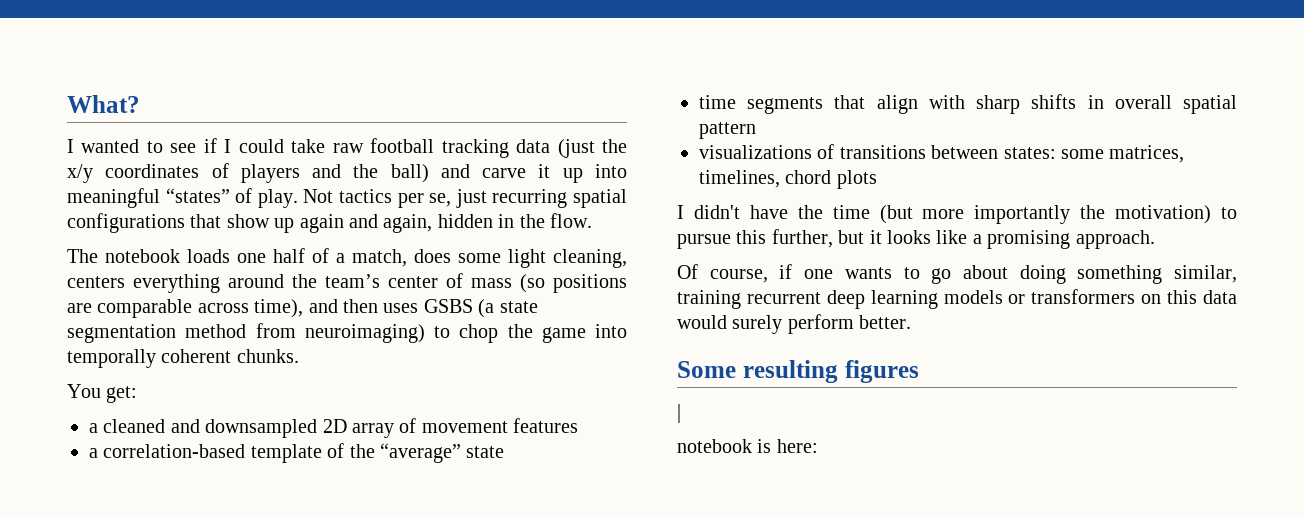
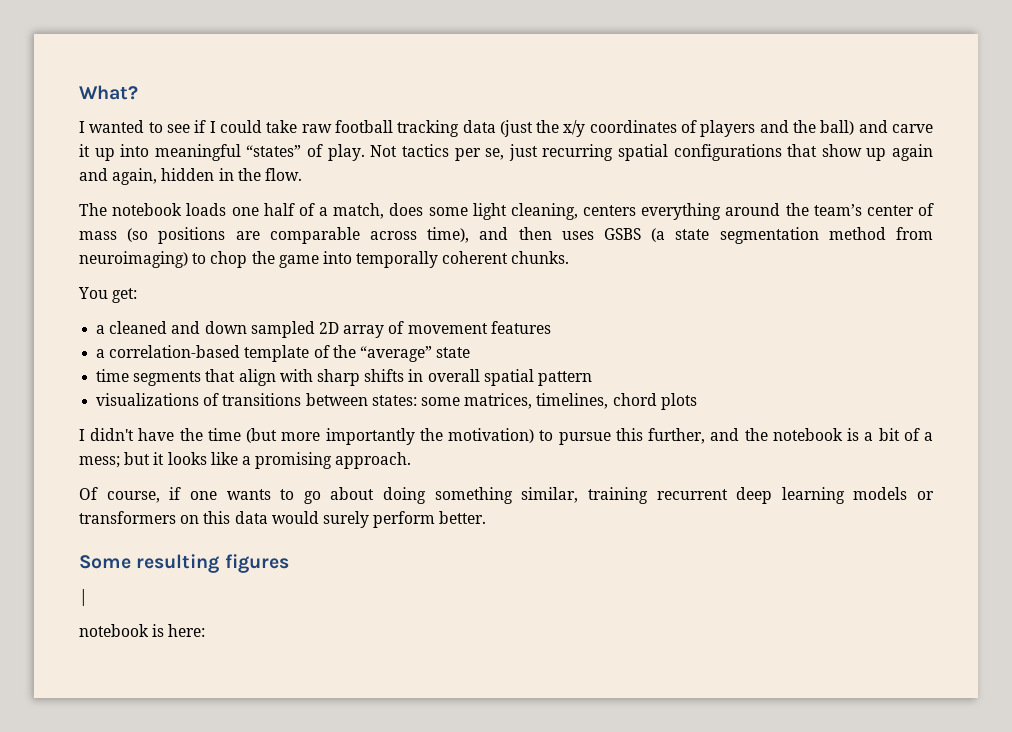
[205,419,318,438] downsampled -> [204,321,315,338] down sampled
(833, 238) none -> [710,428,933,441] [79,456,120,468] and the notebook is a bit of a mess;

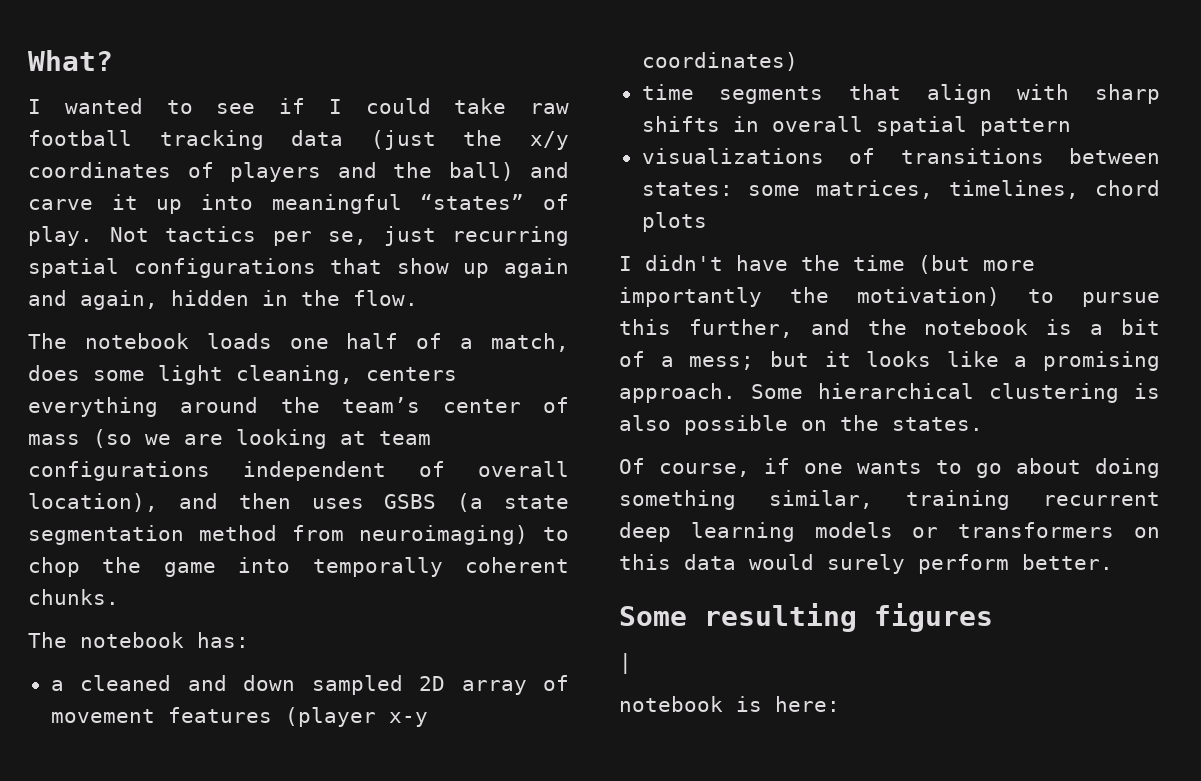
[158,227,470,244] positions are comparable across time), -> [145,429,431,449] [28,461,569,481] [28,493,158,512] we are looking at team configurations independent of overall location),
[78,287,138,303] You get: -> [28,632,249,648] The notebook has:
[96,345,471,362] // a correlation-based template of the “average” state -> [284,707,428,727] [641,52,798,71] (player x-y coordinates)
(412, 460) none -> [751,383,1160,403] [619,415,983,435] Some hierarchical clustering is also possible on the states.

